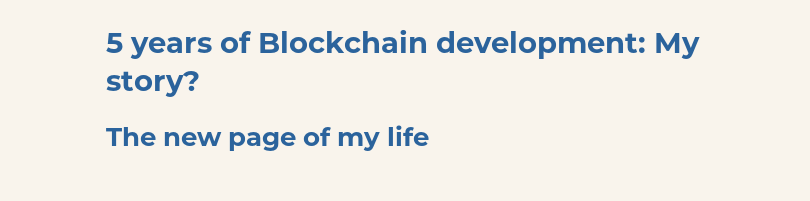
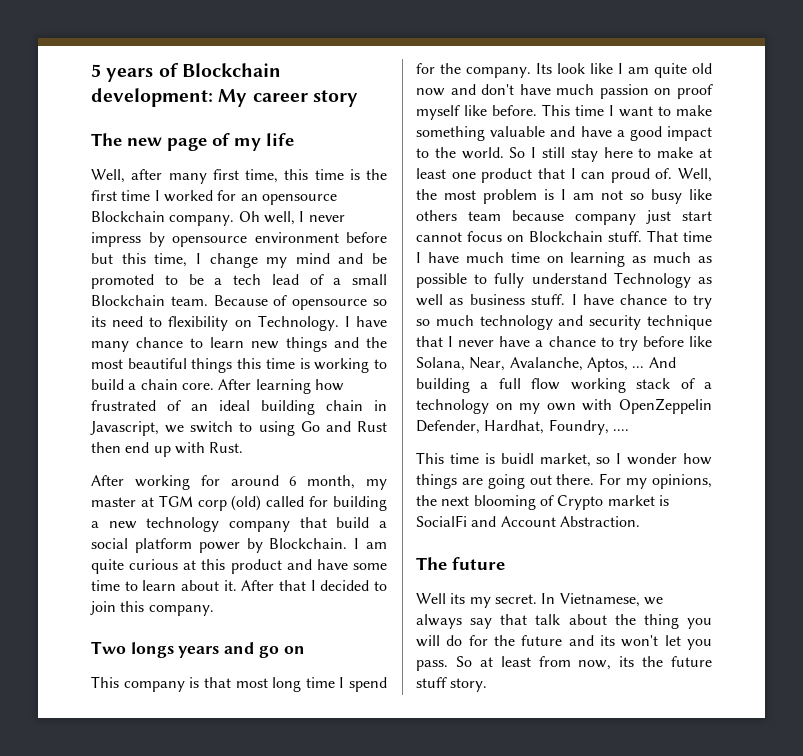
[106,71,200,97] story? -> [252,90,358,107] career story
(430, 135) none -> [91,169,387,184] [91,190,337,205] [91,211,345,226] [91,232,387,247] [91,253,387,268] [91,274,387,289] [91,295,387,310] [91,315,387,331] [91,337,387,352] [91,358,388,373] [91,379,344,394] [91,400,387,415] [90,421,387,436] [91,442,244,457] [91,475,387,490] [91,495,387,511] [91,517,388,532] [91,538,387,553] [91,559,387,574] [91,580,387,591] [90,601,214,616] [91,641,305,658] [91,676,387,692] [416,63,712,78] [416,84,713,99] [416,104,712,120] [416,126,712,141] [416,147,712,162] [416,168,712,183] [416,189,712,204] [416,210,712,225] [416,230,712,242] [416,252,712,267] [416,272,712,288] [416,294,712,309] [416,315,712,330] [416,336,712,351] [416,357,676,372] [416,378,712,393] [416,398,712,414] [416,419,629,435] [416,452,712,467] [416,473,712,489] [416,495,669,510] [416,515,640,527] [416,557,505,570] [416,593,663,608] [416,614,712,629] [416,635,712,650] [416,656,712,671] [416,677,488,692] // Well, after many first time, this time is the first time I worked for an opensource Blockchain company. Oh well, I never impress by opensource environment before but this time, I change my mind and be promoted to be a tech lead of a small Blockchain team. Because of opensource so its need to flexibility on Technology. I have many chance to learn new things and the most beautiful things this time is working to build a chain core. After learning how frustrated of an ideal building chain in Javascript, we switch to using Go and Rust then end up with Rust. // After working for around 6 month, my master at TGM corp (old) called for building a new technology company that build a social platform power by Blockchain. I am quite curious at this product and have some time to learn about it. After that I decided to join this company. // Two longs years and go on // This company is that most long time I spend for the company. Its look like I am quite old now and don't have much passion on proof myself like before. This time I want to make something valuable and have a good impact to the world. So I still stay here to make at least one product that I can proud of. Well, the most problem is I am not so busy like others team because company just start cannot focus on Blockchain stuff. That time I have much time on learning as much as possible to fully understand Technology as well as business stuff. I have chance to try so much technology and security technique that I never have a chance to try before like Solana, Near, Avalanche, Aptos, ... And building a full flow working stack of a technology on my own with OpenZeppelin Defender, Hardhat, Foundry, .... // This time is buidl market, so I wonder how things are going out there. For my opinions, the next blooming of Crypto market is SocialFi and Account Abstraction. // The future // Well its my secret. In Vietnamese, we always say that talk about the thing you will do for the future and its won't let you pass. So at least from now, its the future stuff story.

